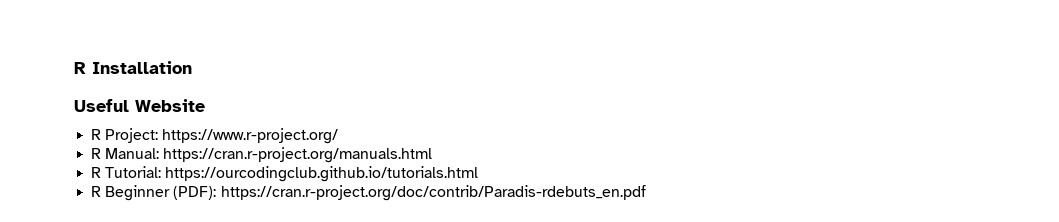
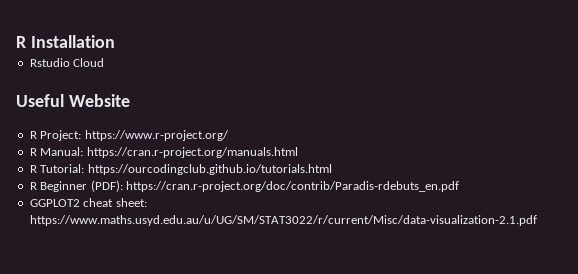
(192, 67) none -> [29,58,105,67] // Rstudio Cloud
(646, 193) none -> [29,198,147,207] [29,215,537,226] // GGPLOT2 cheat sheet: https://www.maths.usyd.edu.au/u/UG/SM/STAT3022/r/current/Misc/data-visualization-2.1.pdf

